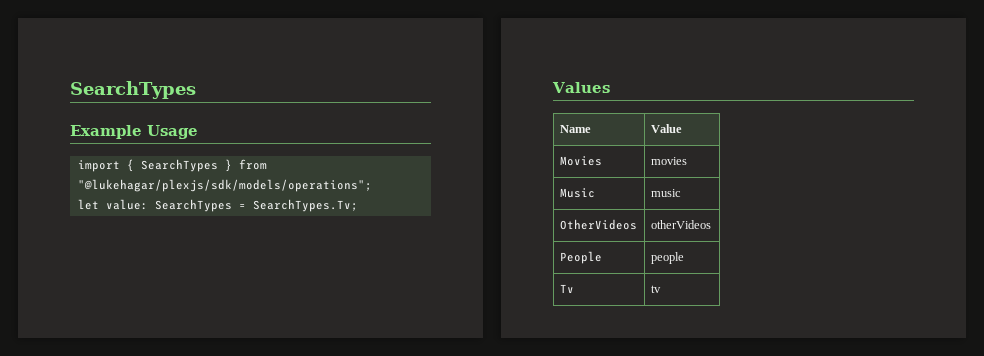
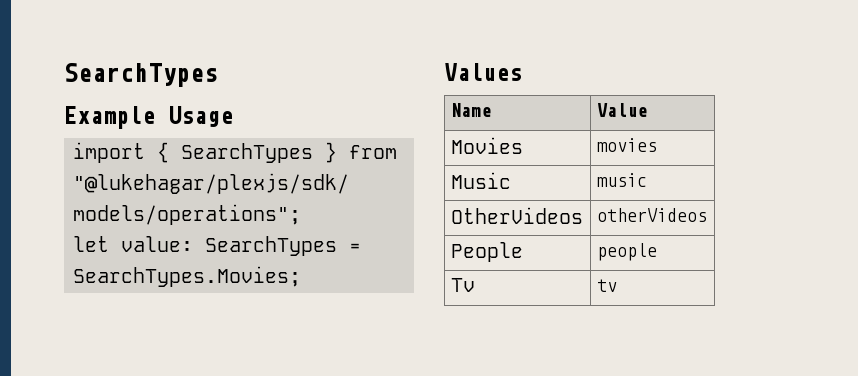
[252,199,358,212] SearchTypes.Tv; -> [73,266,301,287] SearchTypes.Movies;

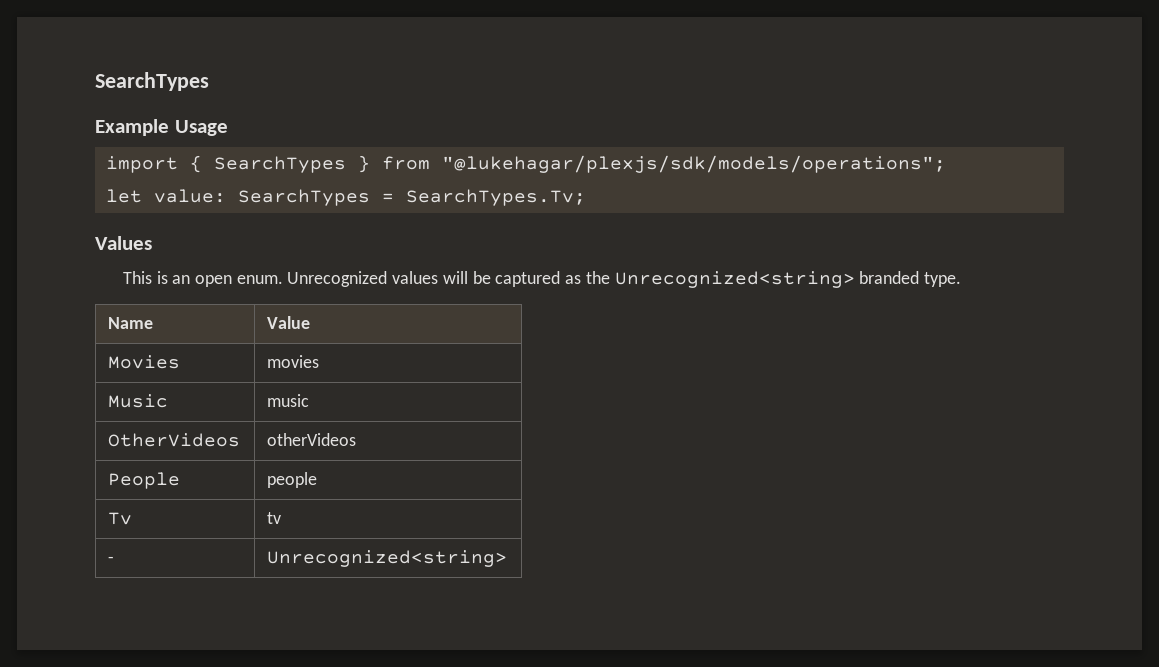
[73,266,301,287] SearchTypes.Movies; -> [405,189,586,206] SearchTypes.Tv;
(522, 72) none -> [122,271,961,288] // This is an open enum. Unrecognized values will be captured as the Unrecognized<string> branded type.
(617, 285) none -> [108,556,115,563] [267,550,508,567] // - | Unrecognized<string>

